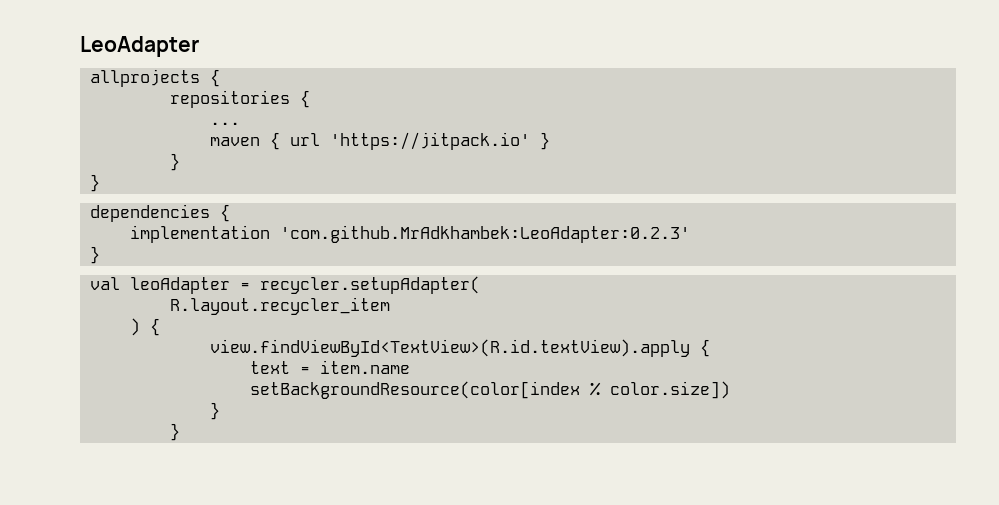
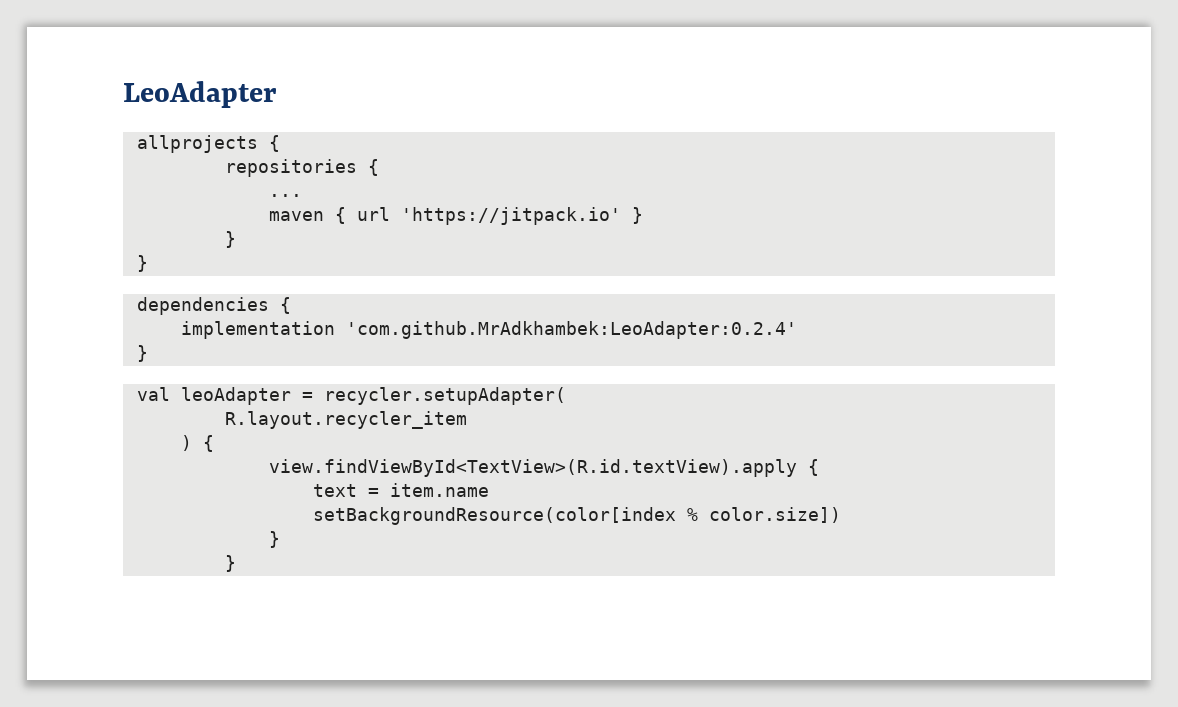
[279,225,690,243] 'com.github.MrAdkhambek:LeoAdapter:0.2.3' -> [345,321,797,339] 'com.github.MrAdkhambek:LeoAdapter:0.2.4'

